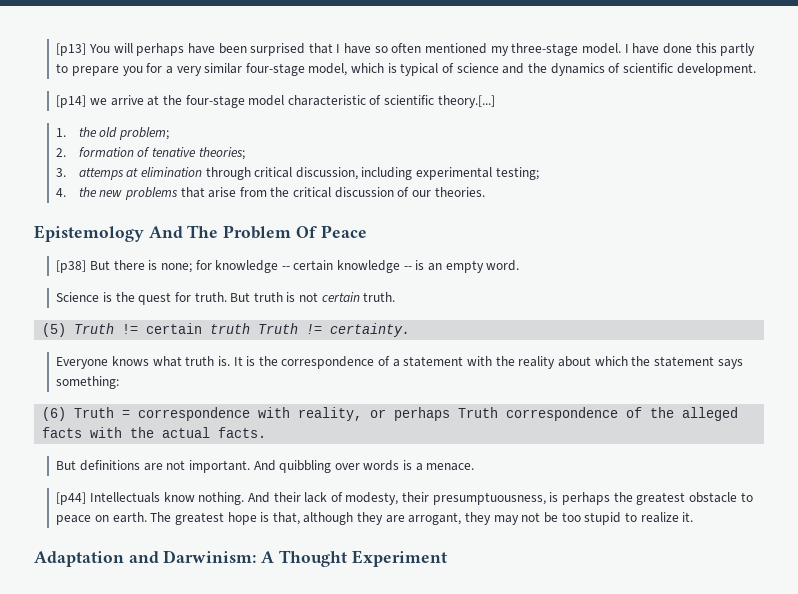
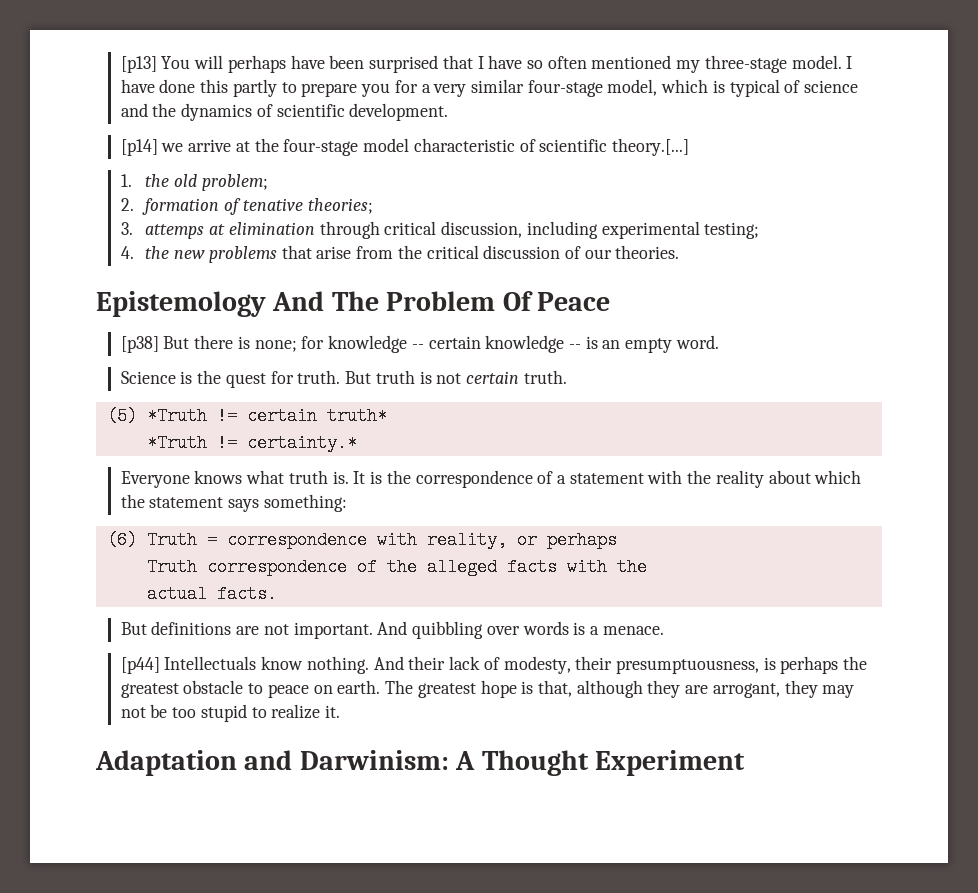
[74,323,115,334] Truth -> [146,407,207,425] *Truth
[210,323,411,337] truth Truth != certainty. -> [326,407,387,425] [146,434,357,452] truth* // *Truth != certainty.*
(451, 414) none -> (617, 540) //
(155, 432) none -> (647, 567) //

